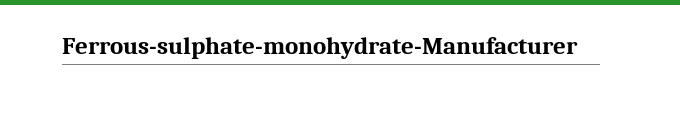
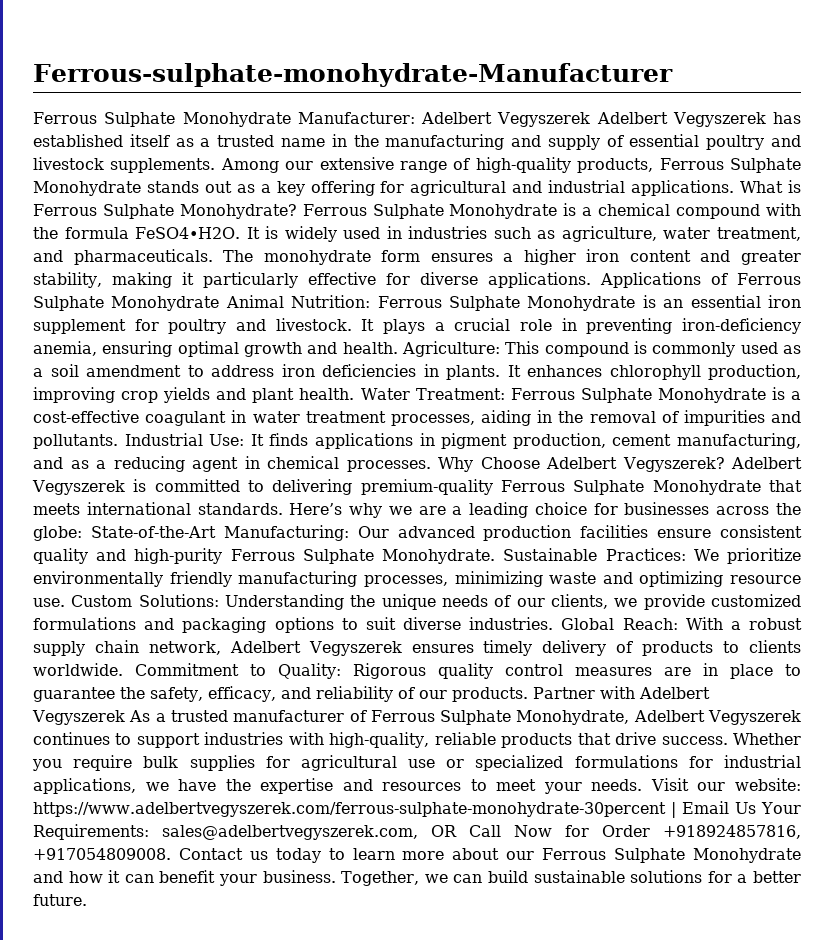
(578, 48) none -> [33,112,801,127] [33,134,802,150] [33,157,801,173] [33,180,801,196] [33,203,802,219] [33,226,801,242] [33,249,801,265] [33,272,802,288] [33,295,801,311] [33,318,801,334] [33,341,801,357] [33,364,801,380] [33,387,801,403] [33,410,801,426] [33,433,802,449] [33,456,802,472] [32,479,802,495] [33,502,801,518] [33,525,802,541] [33,548,802,564] [33,571,801,587] [33,594,801,610] [33,617,802,633] [33,640,802,656] [33,663,801,679] [33,686,710,702] [32,710,802,725] [33,732,801,748] [32,755,801,771] [33,778,802,794] [33,801,802,818] [33,824,801,840] [33,848,802,863] [33,870,801,886] [33,894,87,906] // Ferrous Sulphate Monohydrate Manufacturer: Adelbert Vegyszerek Adelbert Vegyszerek has established itself as a trusted name in the manufacturing and supply of essential poultry and livestock supplements. Among our extensive range of high-quality products, Ferrous Sulphate Monohydrate stands out as a key offering for agricultural and industrial applications. What is Ferrous Sulphate Monohydrate? Ferrous Sulphate Monohydrate is a chemical compound with the formula FeSO4•H2O. It is widely used in industries such as agriculture, water treatment, and pharmaceuticals. The monohydrate form ensures a higher iron content and greater stability, making it particularly effective for diverse applications. Applications of Ferrous Sulphate Monohydrate Animal Nutrition: Ferrous Sulphate Monohydrate is an essential iron supplement for poultry and livestock. It plays a crucial role in preventing iron-deficiency anemia, ensuring optimal growth and health. Agriculture: This compound is commonly used as a soil amendment to address iron deficiencies in plants. It enhances chlorophyll production, improving crop yields and plant health. Water Treatment: Ferrous Sulphate Monohydrate is a cost-effective coagulant in water treatment processes, aiding in the removal of impurities and pollutants. Industrial Use: It finds applications in pigment production, cement manufacturing, and as a reducing agent in chemical processes. Why Choose Adelbert Vegyszerek? Adelbert Vegyszerek is committed to delivering premium-quality Ferrous Sulphate Monohydrate that meets international standards. Here’s why we are a leading choice for businesses across the globe: State-of-the-Art Manufacturing: Our advanced production facilities ensure consistent quality and high-purity Ferrous Sulphate Monohydrate. Sustainable Practices: We prioritize environmentally friendly manufacturing processes, minimizing waste and optimizing resource use. Custom Solutions: Understanding the unique needs of our clients, we provide customized formulations and packaging options to suit diverse industries. Global Reach: With a robust supply chain network, Adelbert Vegyszerek ensures timely delivery of products to clients worldwide. Commitment to Quality: Rigorous quality control measures are in place to guarantee the safety, efficacy, and reliability of our products. Partner with Adelbert Vegyszerek As a trusted manufacturer of Ferrous Sulphate Monohydrate, Adelbert Vegyszerek continues to support industries with high-quality, reliable products that drive success. Whether you require bulk supplies for agricultural use or specialized formulations for industrial applications, we have the expertise and resources to meet your needs. Visit our website: https://www.adelbertvegyszerek.com/ferrous-sulphate-monohydrate-30percent | Email Us Your Requirements: sales@adelbertvegyszerek.com, OR Call Now for Order +918924857816, +917054809008. Contact us today to learn more about our Ferrous Sulphate Monohydrate and how it can benefit your business. Together, we can build sustainable solutions for a better future.

